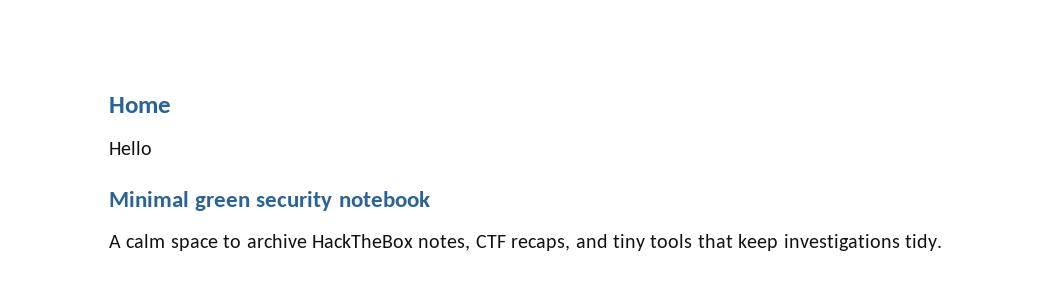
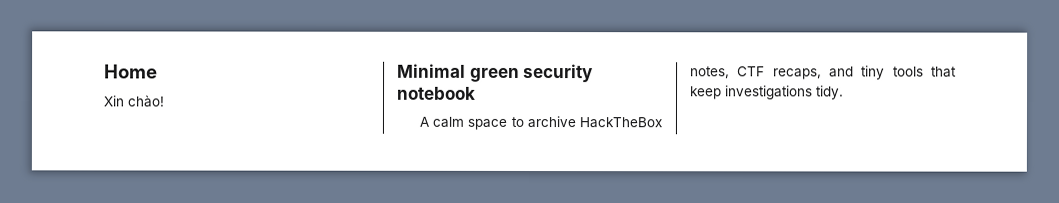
[109,141,152,155] Hello -> [103,95,165,108] Xin chào!

